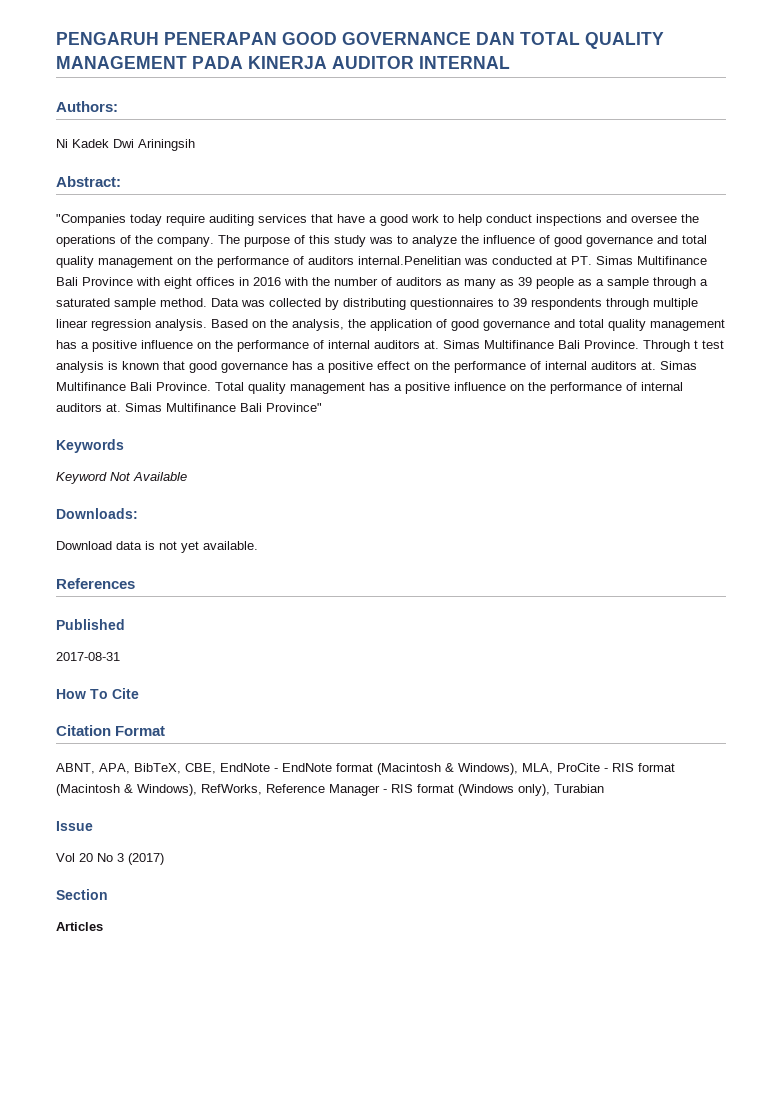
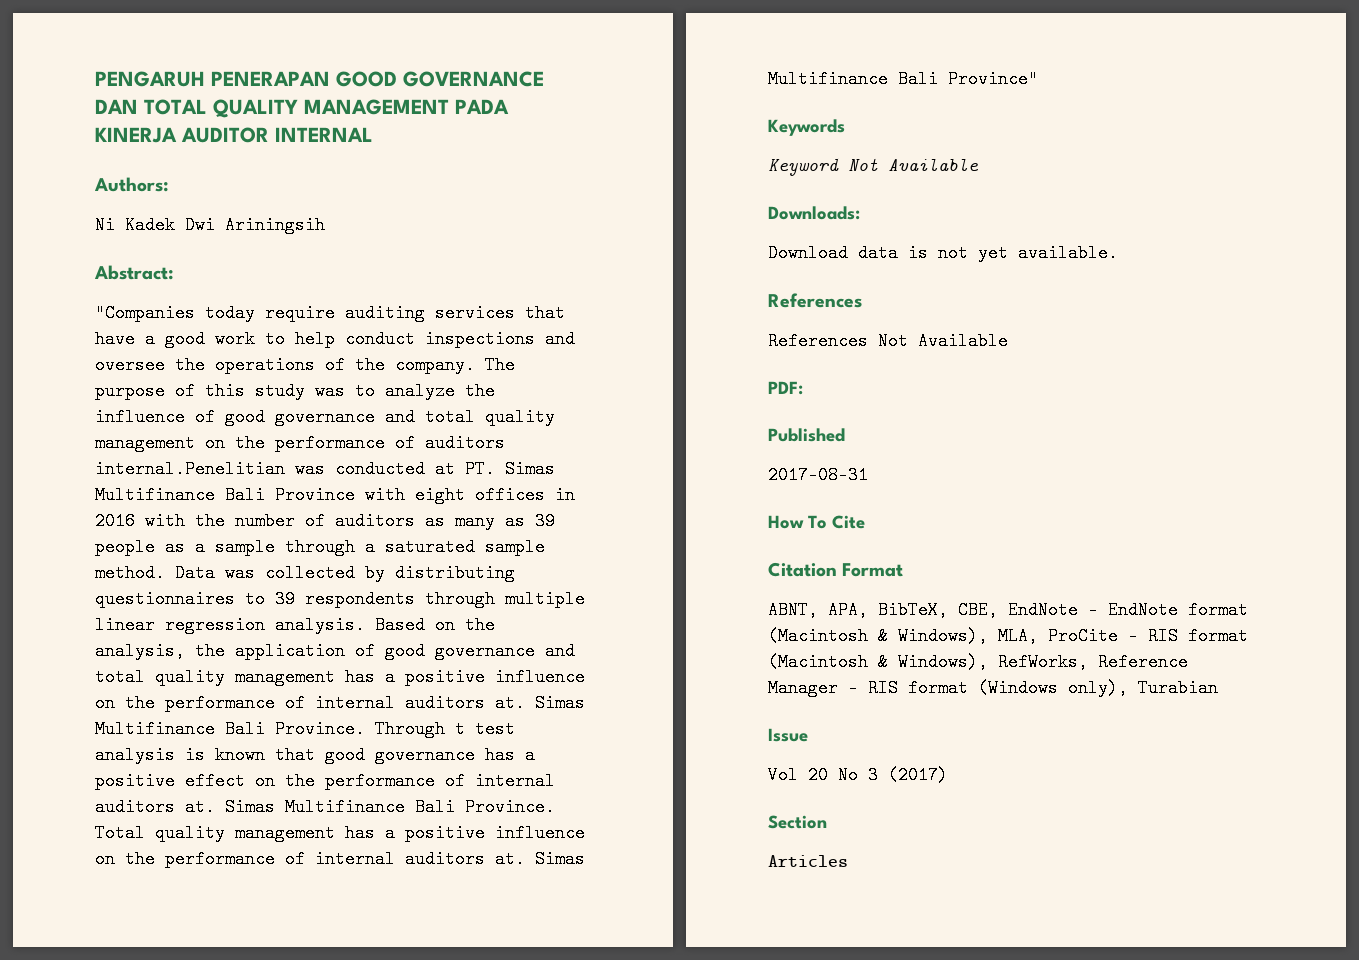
(135, 583) none -> [768,332,1008,350] [768,381,803,395] // References Not Available // PDF:

